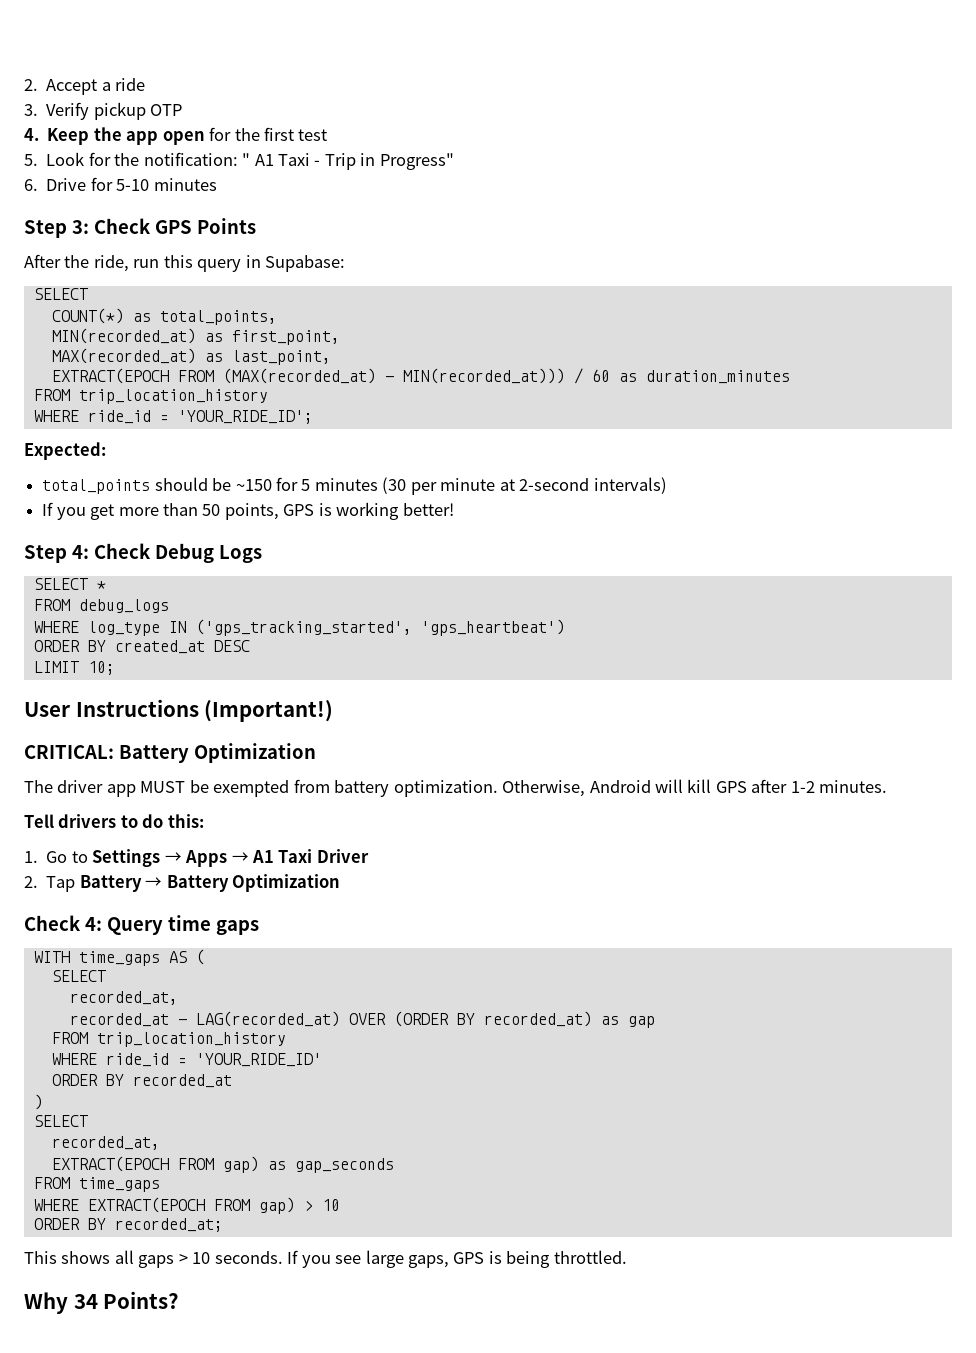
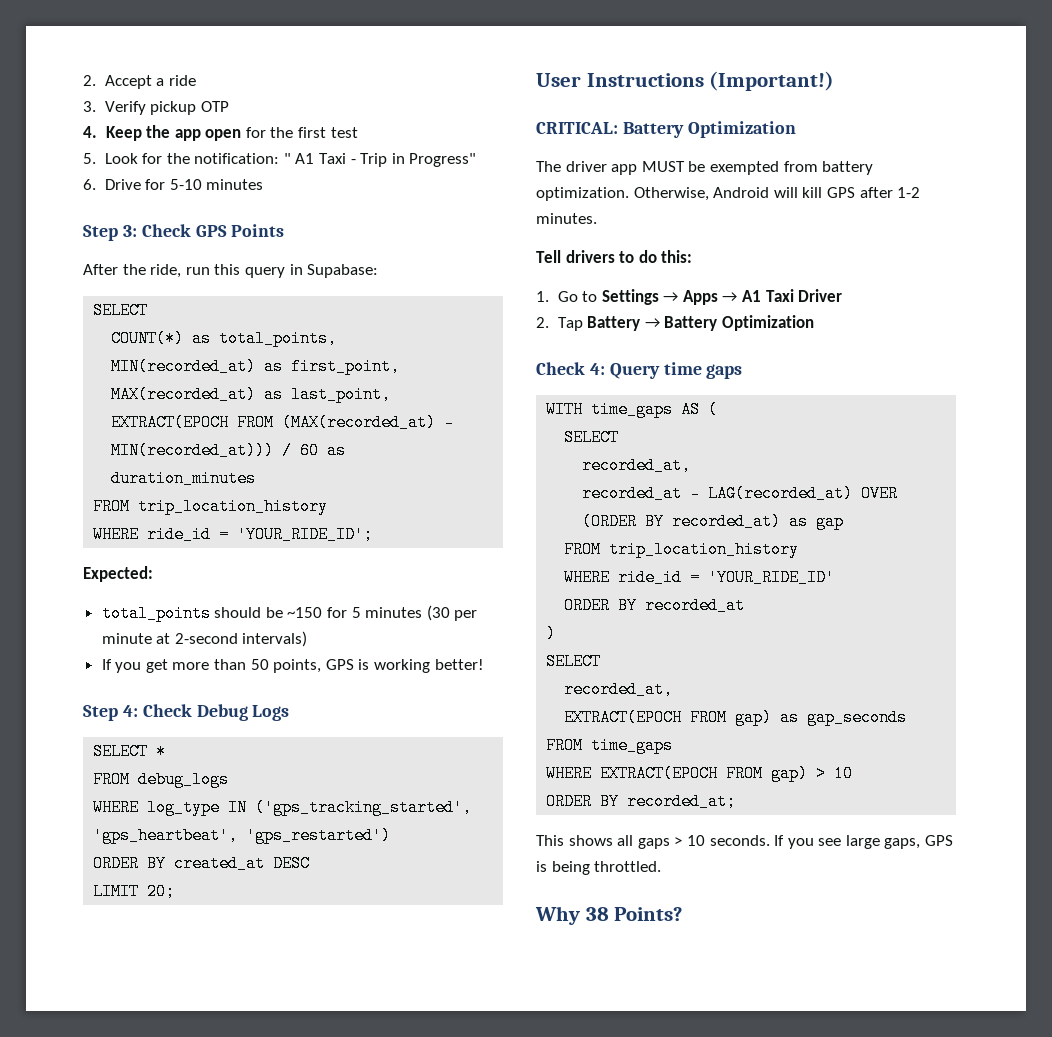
[420,619,565,636] 'gps_heartbeat') -> [93,827,392,844] 'gps_heartbeat', 'gps_restarted')
[87,661,115,675] 10; -> [147,883,176,900] 20;
[73,1294,98,1309] 34 -> [585,907,609,921] 38

